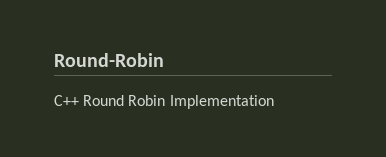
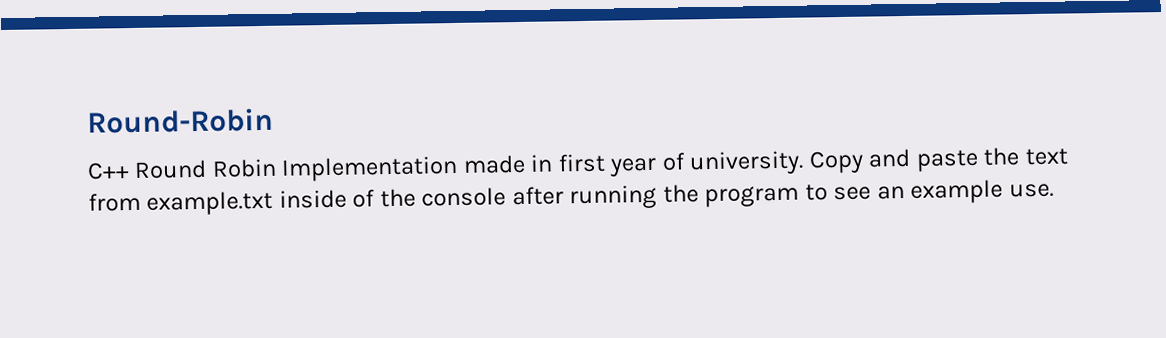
(274, 102) none -> [462,147,1068,177] [88,179,1054,216] made in first year of university. Copy and paste the text from example.txt inside of the console after running the program to see an example use.

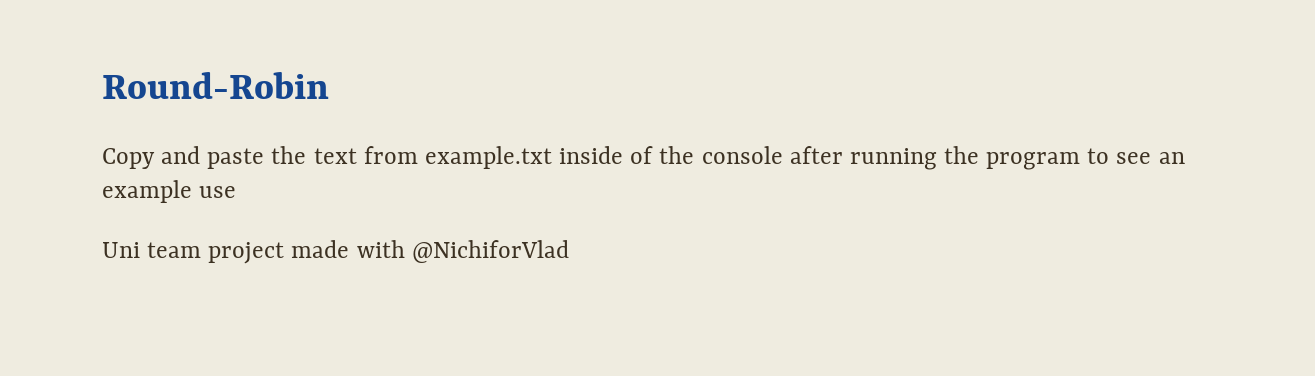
[87,150,805,182] C++ Round Robin Implementation made in first year of university. -> (329, 85) none
[1008,183,1054,198] use. -> [199,186,237,198] [102,240,569,264] use // Uni team project made with @NichiforVlad

